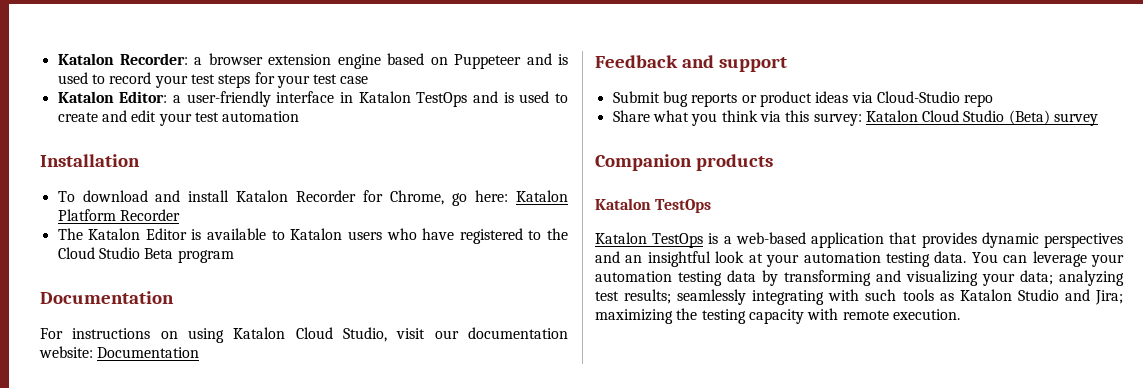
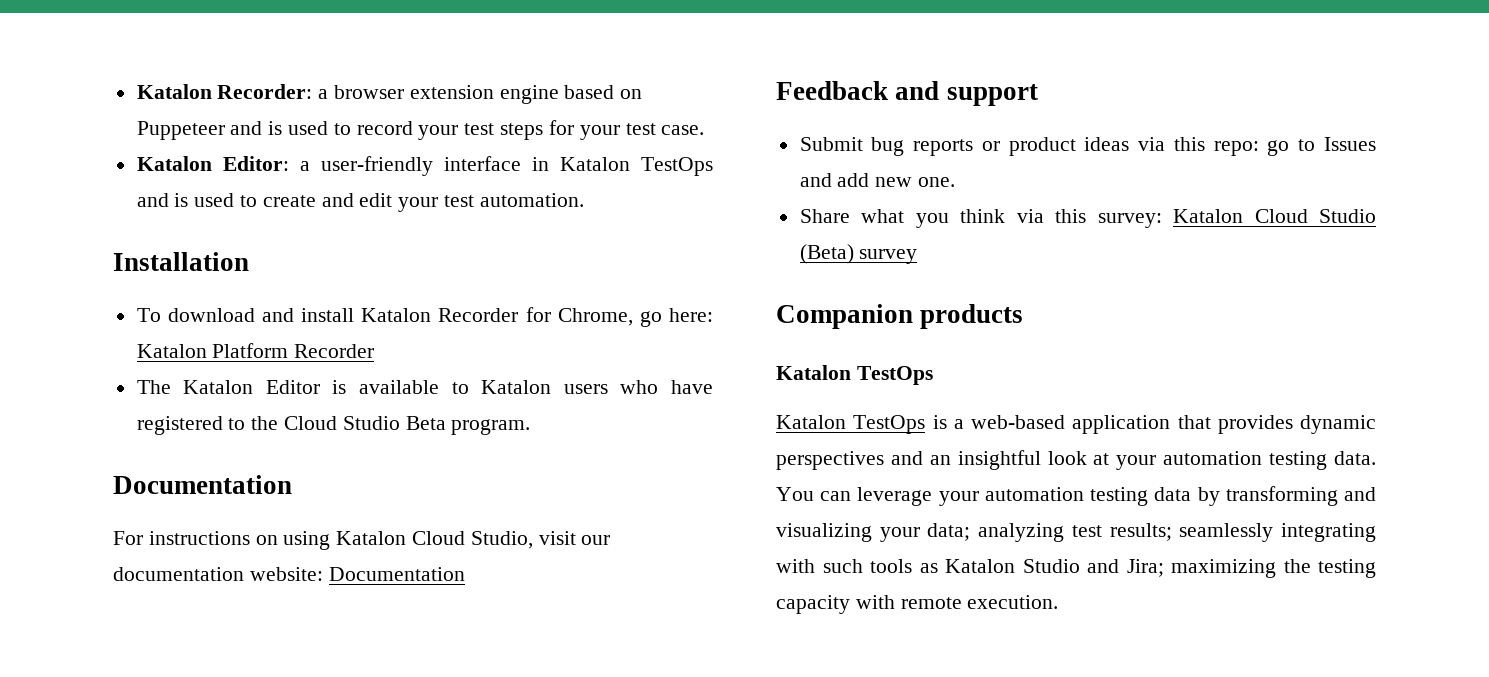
[340,76,369,84] case -> [661,125,705,135] case.
[222,111,300,122] automation -> [479,193,584,207] automation.
[177,250,234,263] program -> [451,419,531,435] program.
[876,91,994,107] Cloud-Studio repo -> [1173,137,1376,156] [799,173,956,187] this repo: go to Issues and add new one.

